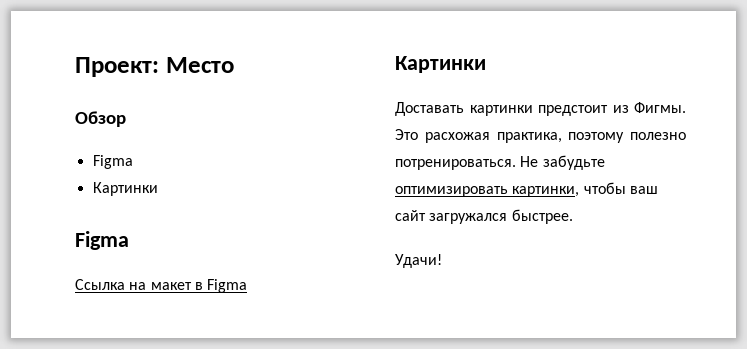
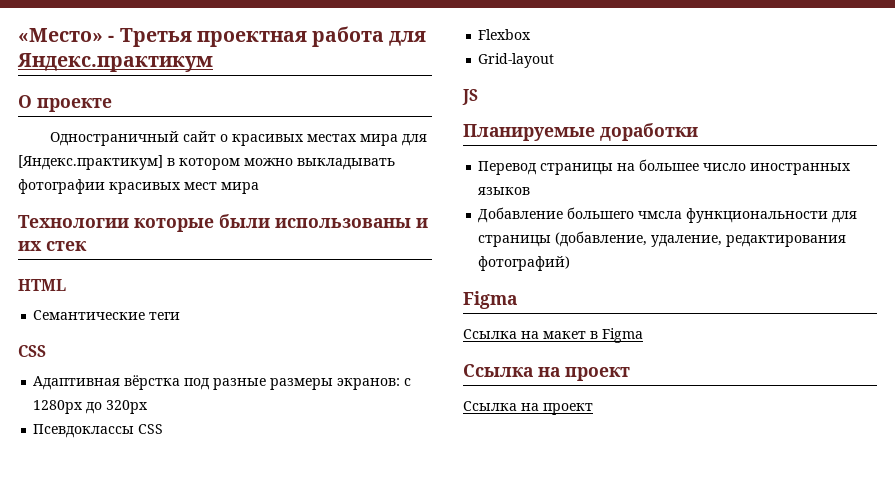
[75,57,234,77] [75,111,126,127] [92,155,133,169] [92,182,158,196] Проект: Место // Обзор // Figma // Картинки -> [18,26,427,47] [17,53,213,72] [18,95,112,112] [50,131,428,146] [18,155,395,170] [18,179,259,194] [18,214,428,232] [18,241,87,251] [18,279,66,291] [33,310,181,320] [18,345,46,357] [33,375,412,390] [33,400,149,414] [33,424,164,438] [478,29,532,40] [478,53,555,68] [462,89,478,105] [463,123,698,141] [478,159,852,175] [478,187,531,195] [478,207,858,223] [478,231,847,247] [478,256,571,271] «Место» - Третья проектная работа для Яндекс.практикум // О проекте // Одностраничный сайт о красивых местах мира для [Яндекс.практикум] в котором можно выкладывать фотографии красивых мест мира // Технологии которые были использованы и их стек // HTML // Семантические теги // CSS // Адаптивная вёрстка под разные размеры экранов: c 1280px до 320px // Псевдоклассы CSS // Flexbox // Grid-layout // JS // Планируемые доработки // Перевод страницы на большее число иностранных языков // Добавление большего чмсла функциональности для страницы (добавление, удаление, редактирования фотографий)
[395,56,486,73] [395,102,686,116] [395,129,686,143] [395,155,605,170] [395,182,658,197] [395,209,573,224] [395,254,442,268] Картинки // Доставать картинки предстоит из Фигмы. Это расхожая практика, поэтому полезно потренироваться. Не забудьте оптимизировать картинки, чтобы ваш сайт загружался быстрее. // Удачи! -> [463,364,630,381] [463,401,593,415] Ссылка на проект // Ссылка на проект

